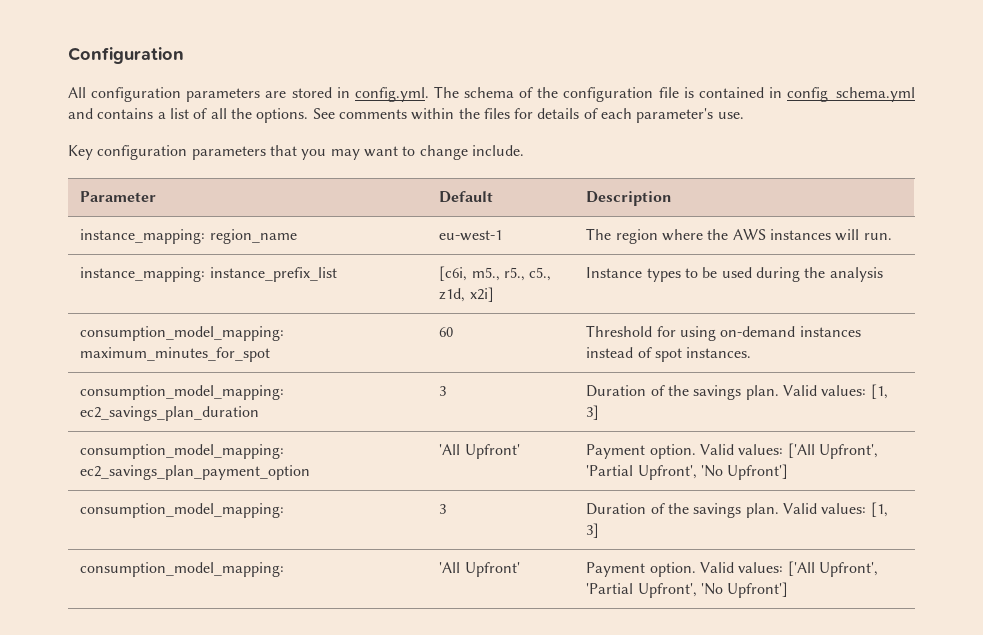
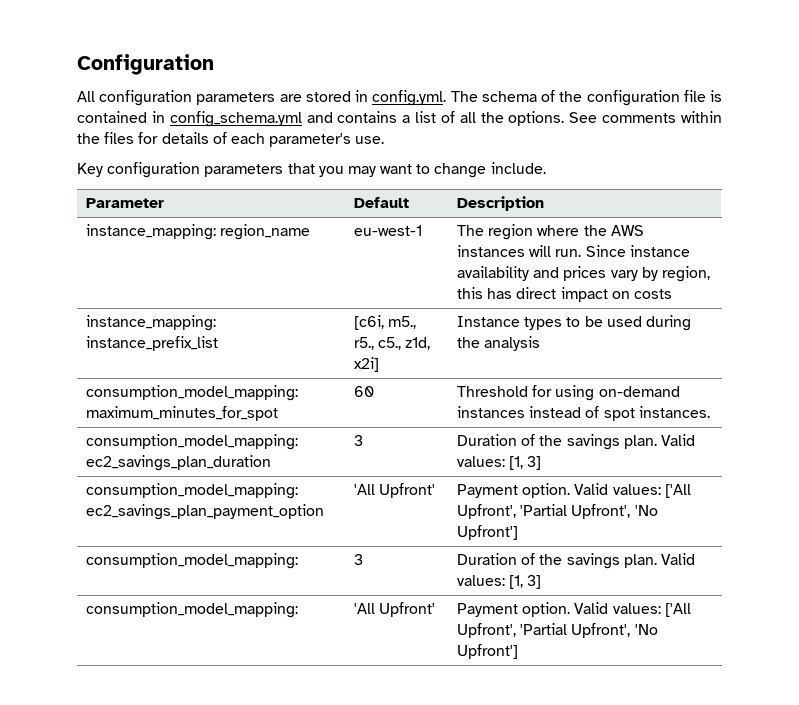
(892, 236) none -> [585,245,690,257] [457,266,710,282] [457,287,672,302] Since instance availability and prices vary by region, this has direct impact on costs

